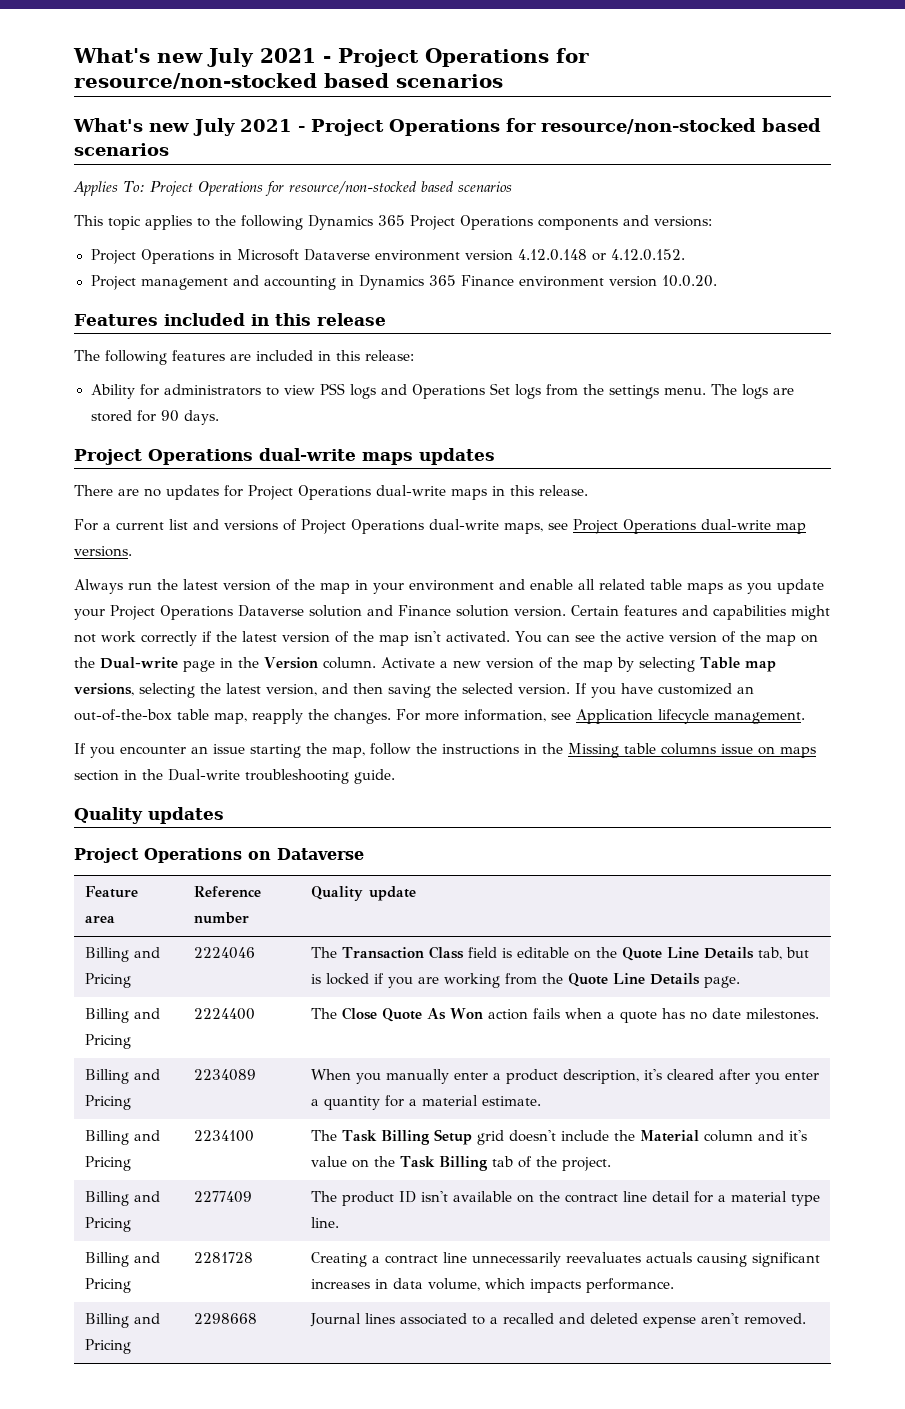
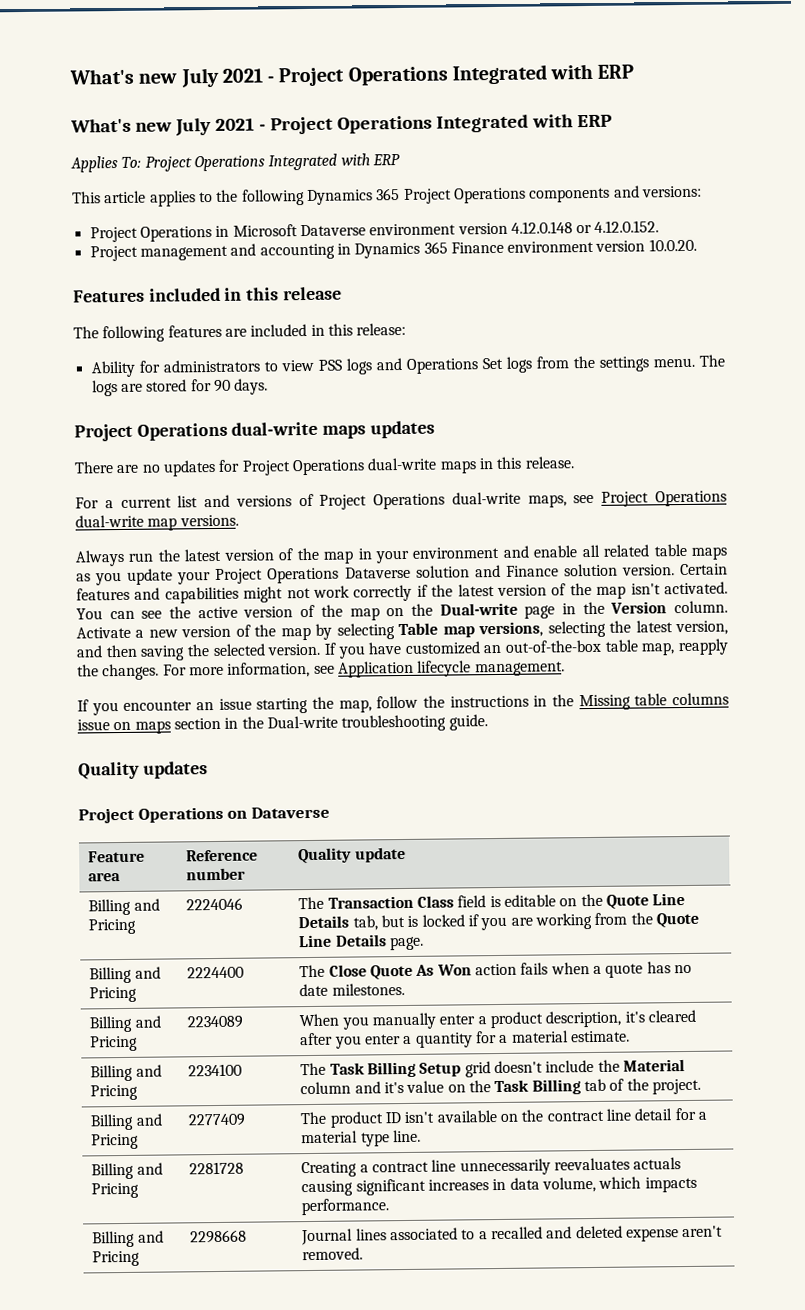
[73,48,589,67] [74,73,503,89] [73,118,821,136] [74,143,169,156] What's new July 2021 - Project Operations for resource/non-stocked based scenarios // What's new July 2021 - Project Operations for resource/non-stocked based scenarios -> [69,63,635,88] [70,114,612,137] What's new July 2021 - Project Operations Integrated with ERP // What's new July 2021 - Project Operations Integrated with ERP
[264,181,512,196] for resource/non-stocked based scenarios -> [268,153,400,171] Integrated with ERP
[108,216,141,230] topic -> [104,190,147,204] article

